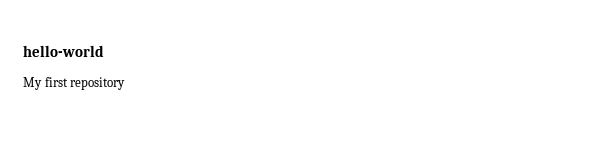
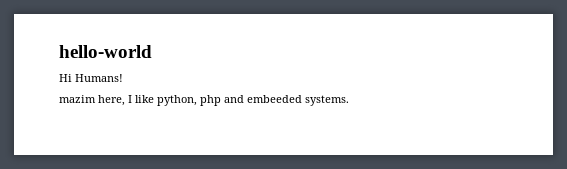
[23,77,126,90] My first repository -> [59,74,123,82] [59,95,349,106] Hi Humans! // mazim here, I like python, php and embeeded systems.

